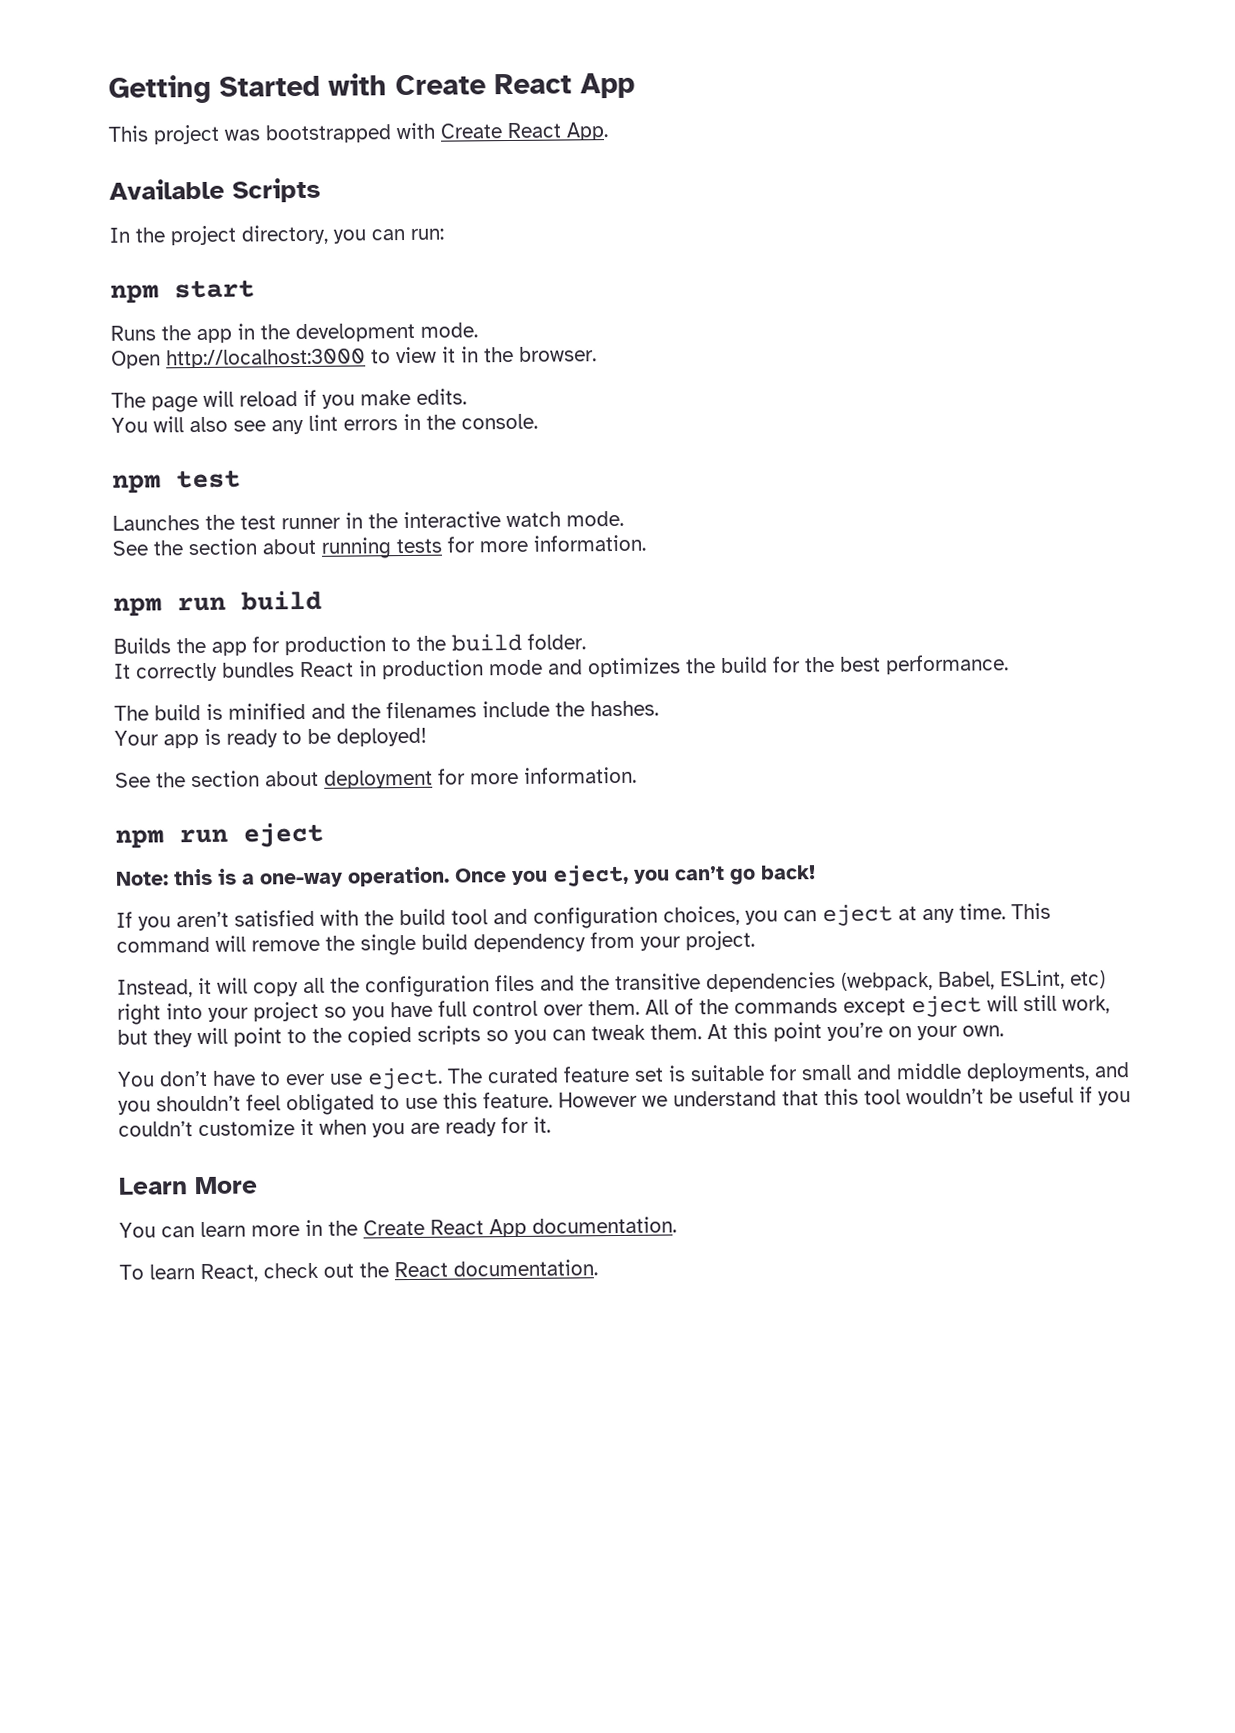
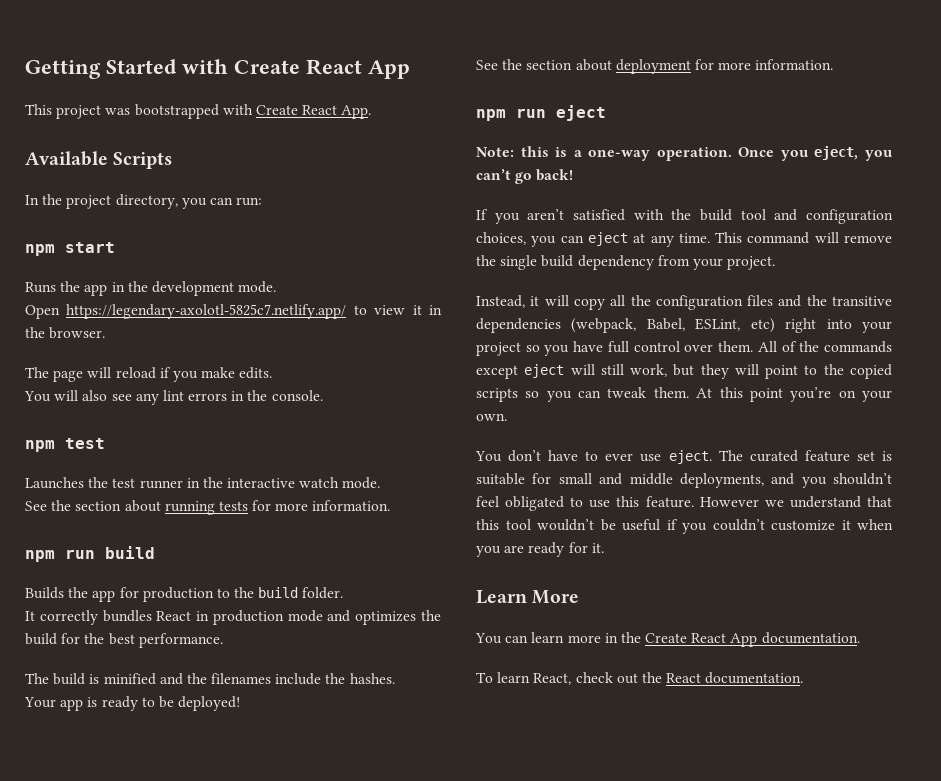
[166,348,366,369] http://localhost:3000 -> [66,304,347,319] https://legendary-axolotl-5825c7.netlify.app/

